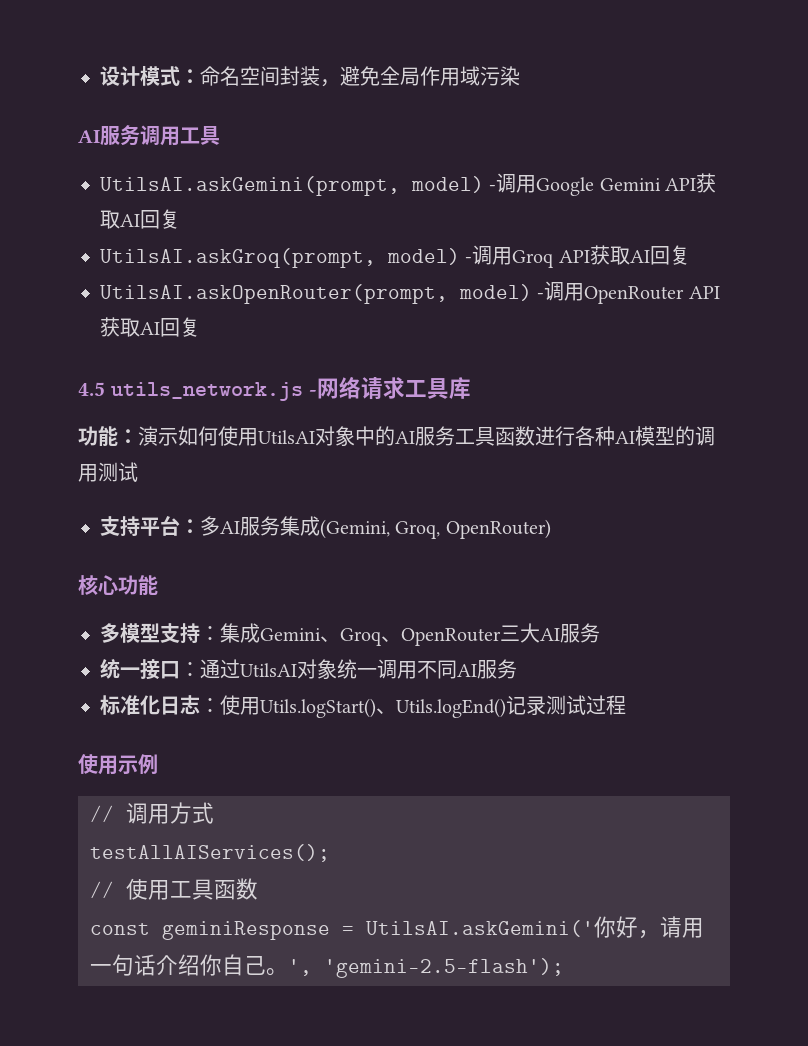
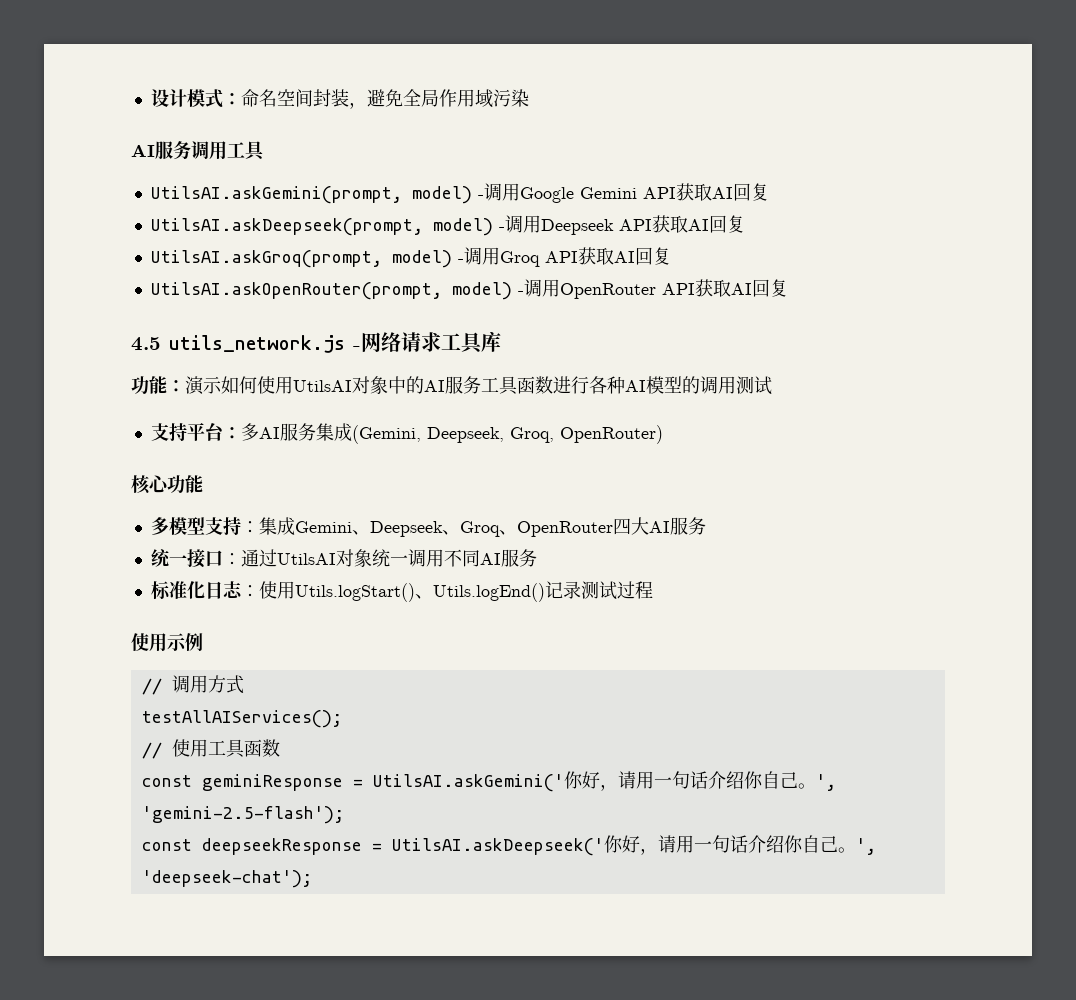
(180, 219) none -> [150,215,745,236] // UtilsAI.askDeepseek(prompt, model) -调用Deepseek API获取AI回复
(390, 529) none -> [426,427,504,443] Deepseek,
(340, 639) none -> [369,521,460,537] Deepseek、
[500,625,520,641] 三 -> [612,518,631,535] 四
(564, 968) none -> [141,835,876,856] [141,870,312,888] // const deepseekResponse = UtilsAI.askDeepseek('你好，请用一句话介绍你自己。', 'deepseek-chat');

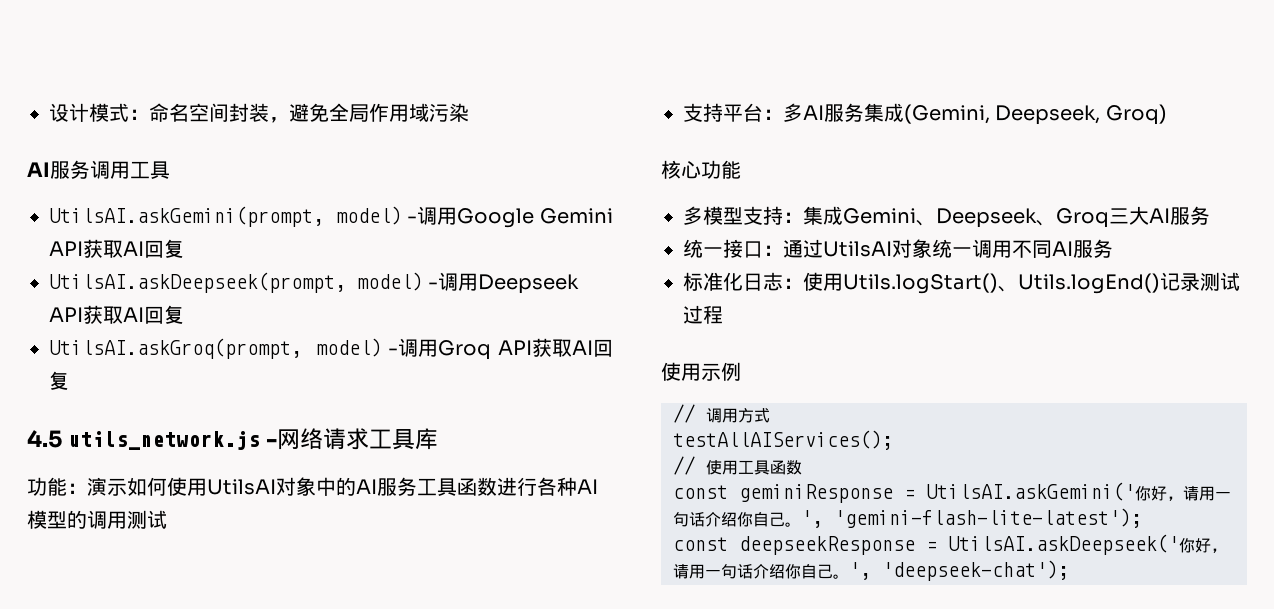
[150,279,788,300] // UtilsAI.askOpenRouter(prompt, model) -调用OpenRouter API获取AI回复 -> (69, 380) none
[509,425,663,444] Groq, OpenRouter) -> [1105,104,1167,125] Groq)
[498,518,631,537] 、OpenRouter四 -> [1109,208,1129,224] 三
[141,806,344,824] 'gemini-2.5-flash'); -> [834,508,1142,528] 'gemini-flash-lite-latest');

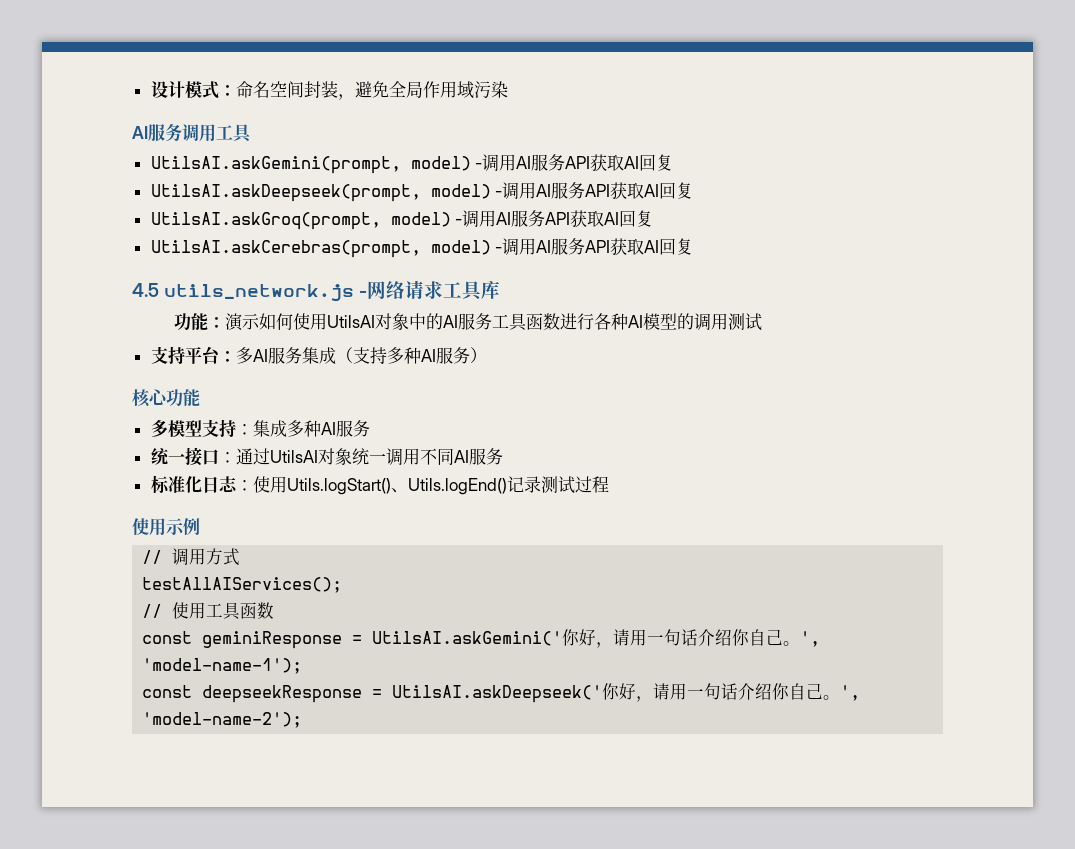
[457,208,613,228] Google Gemini -> [516,154,566,171] AI服务
[478,274,580,294] Deepseek -> [536,182,586,199] AI服务
[438,340,492,360] Groq -> [496,210,654,227] [150,238,586,258] AI服务API获取AI回复 // UtilsAI.askCerebras(prompt, model) -调用AI服务
[904,104,1167,125] (Gemini, Deepseek, Groq) -> [335,347,487,364] （支持多种AI服务）
[843,206,1149,228] Gemini、Deepseek、Groq三大 -> [286,420,321,437] 多种
[834,508,1142,528] 'gemini-flash-lite-latest'); -> [142,658,303,674] 'model-name-1');
[882,560,1069,581] 'deepseek-chat'); -> [142,712,303,728] 'model-name-2');

